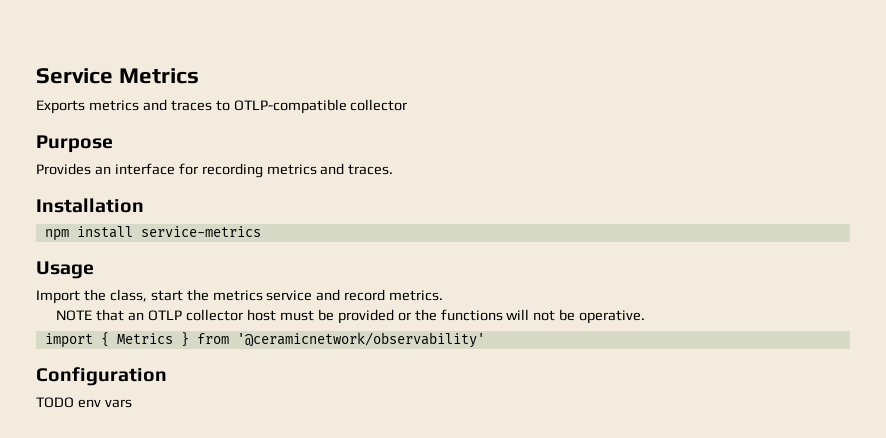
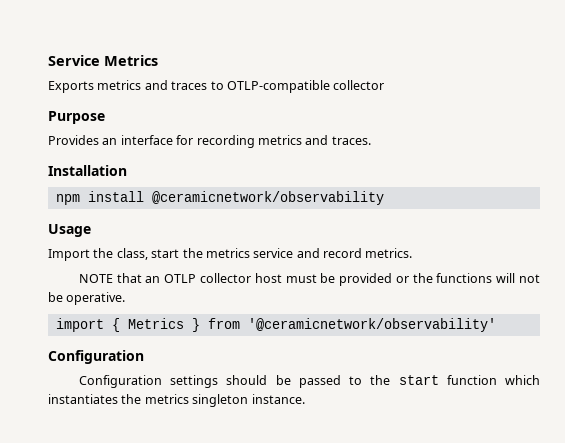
[140,226,261,237] service-metrics -> [151,191,384,205] @ceramicnetwork/observability
[36,397,132,408] TODO env vars -> [78,375,540,388] [48,394,305,407] Configuration settings should be passed to the start function which instantiates the metrics singleton instance.

